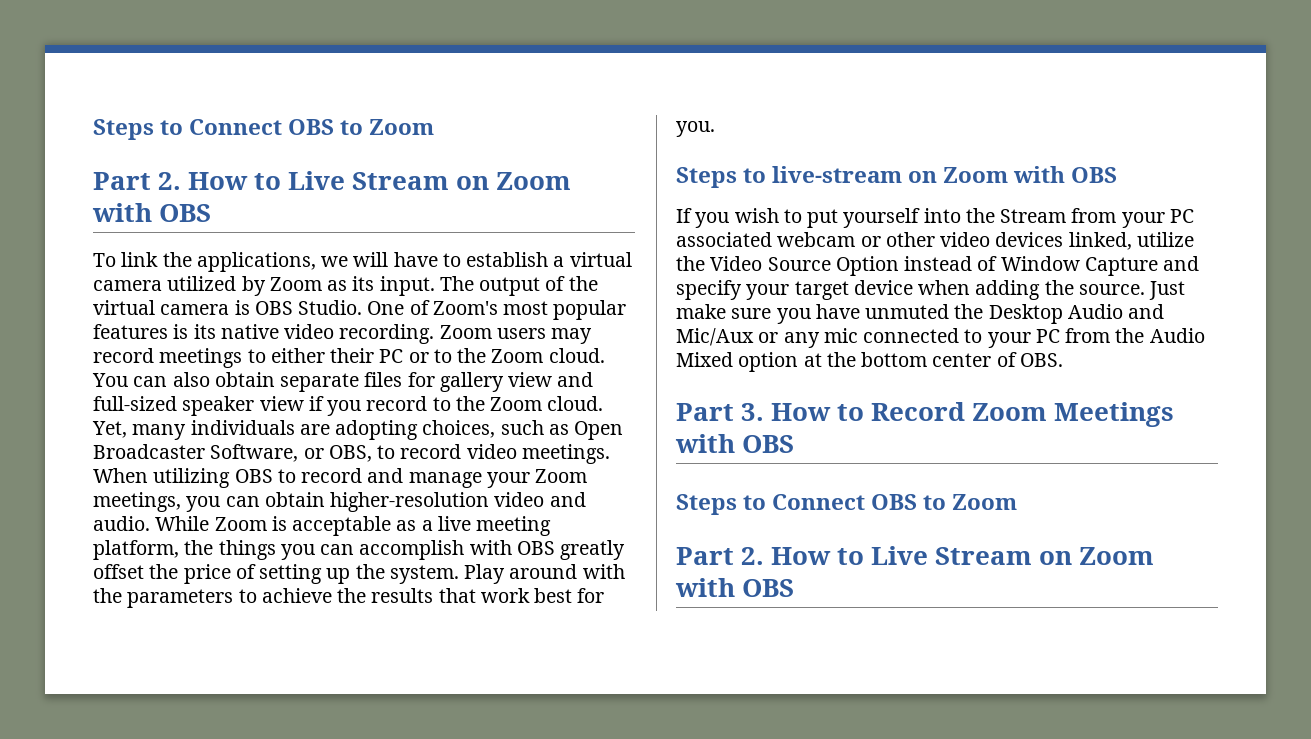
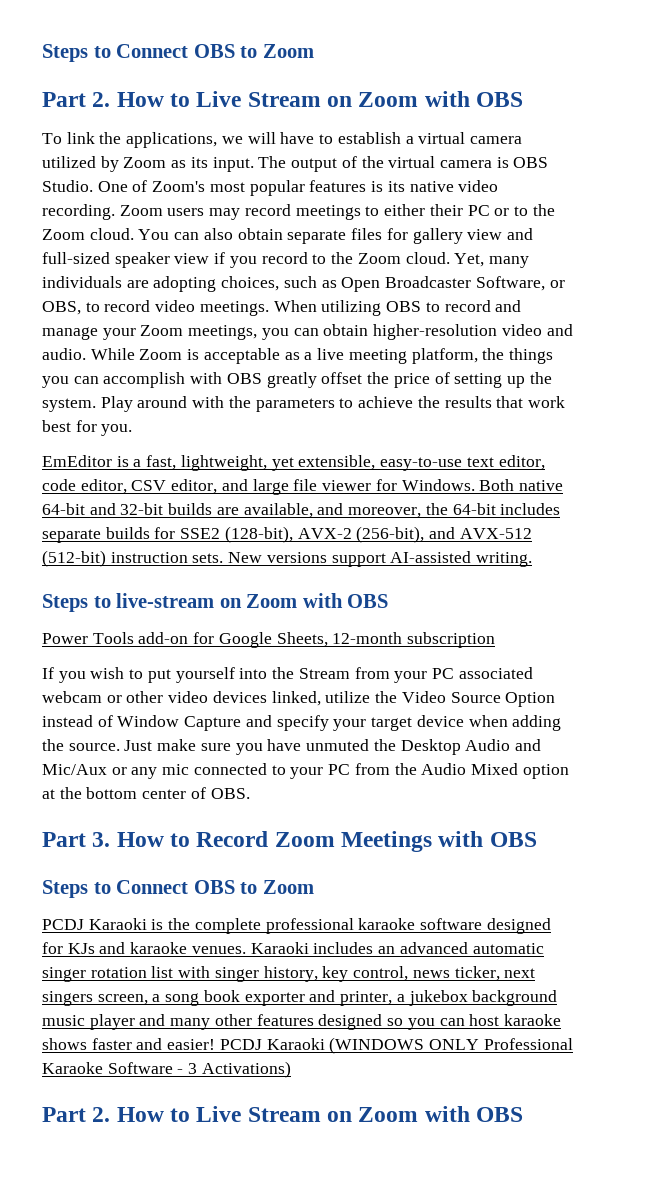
(715, 129) none -> [42,455,545,471] [42,479,563,495] [42,503,561,518] [42,526,532,543] [42,550,533,567] // EmEditor is a fast, lightweight, yet extensible, easy-to-use text editor, code editor, CSV editor, and large file viewer for Windows. Both native 64-bit and 32-bit builds are available, and moreover, the 64-bit includes separate builds for SSE2 (128-bit), AVX-2 (256-bit), and AVX-512 (512-bit) instruction sets. New versions support AI-assisted writing.
(1118, 175) none -> [42,632,496,648] // Power Tools add-on for Google Sheets, 12-month subscription
(1018, 502) none -> [42,918,551,934] [42,942,544,954] [42,966,536,982] [42,990,558,1006] [42,1014,561,1030] [42,1037,573,1054] [42,1061,291,1078] // PCDJ Karaoki is the complete professional karaoke software designed for KJs and karaoke venues. Karaoki includes an advanced automatic singer rotation list with singer history, key control, news ticker, next singers screen, a song book exporter and printer, a jukebox background music player and many other features designed so you can host karaoke shows faster and easier! PCDJ Karaoki (WINDOWS ONLY Professional Karaoke Software - 3 Activations)

